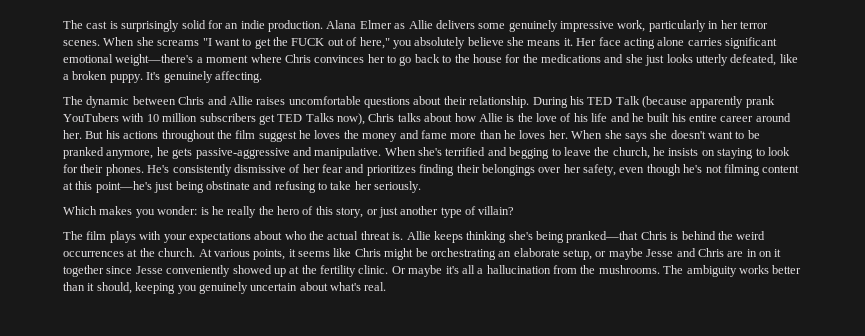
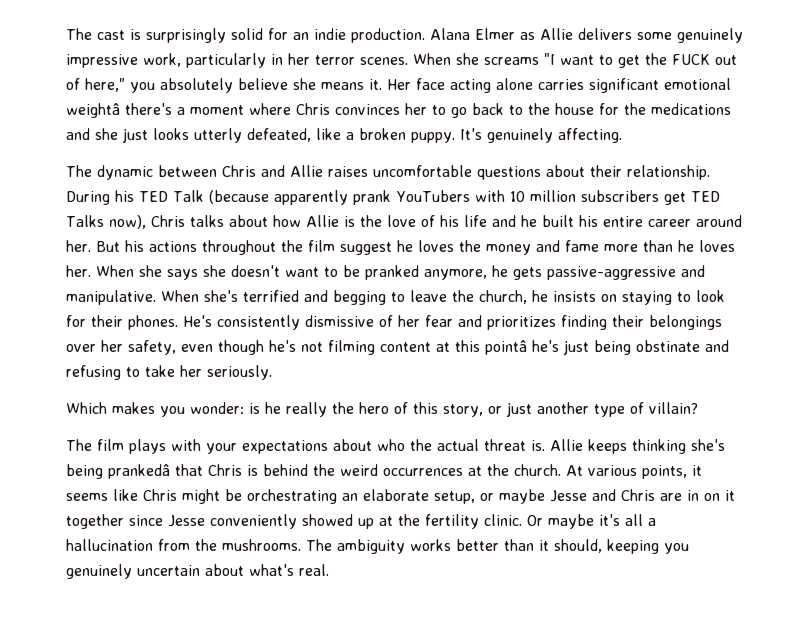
[115,54,194,66] weight—there's -> [66,103,172,118] weightâ there's
[95,181,152,193] point—he's -> [485,340,559,355] pointâ he's
[566,231,639,243] pranked—that -> [108,464,203,479] prankedâ that

